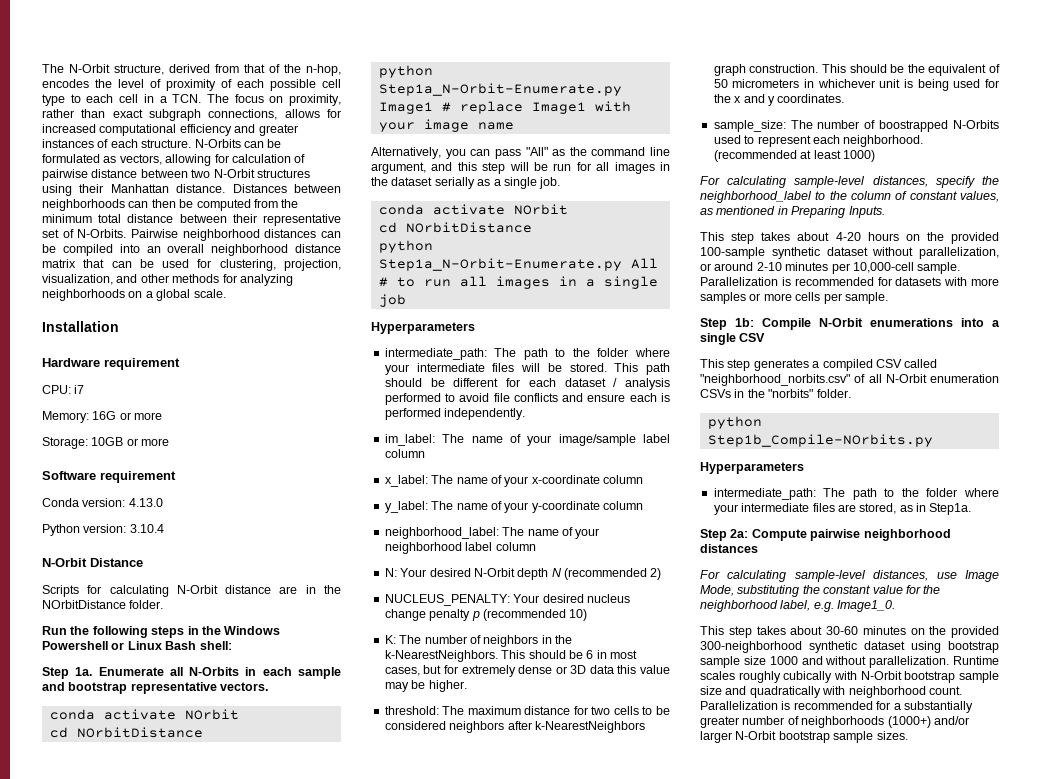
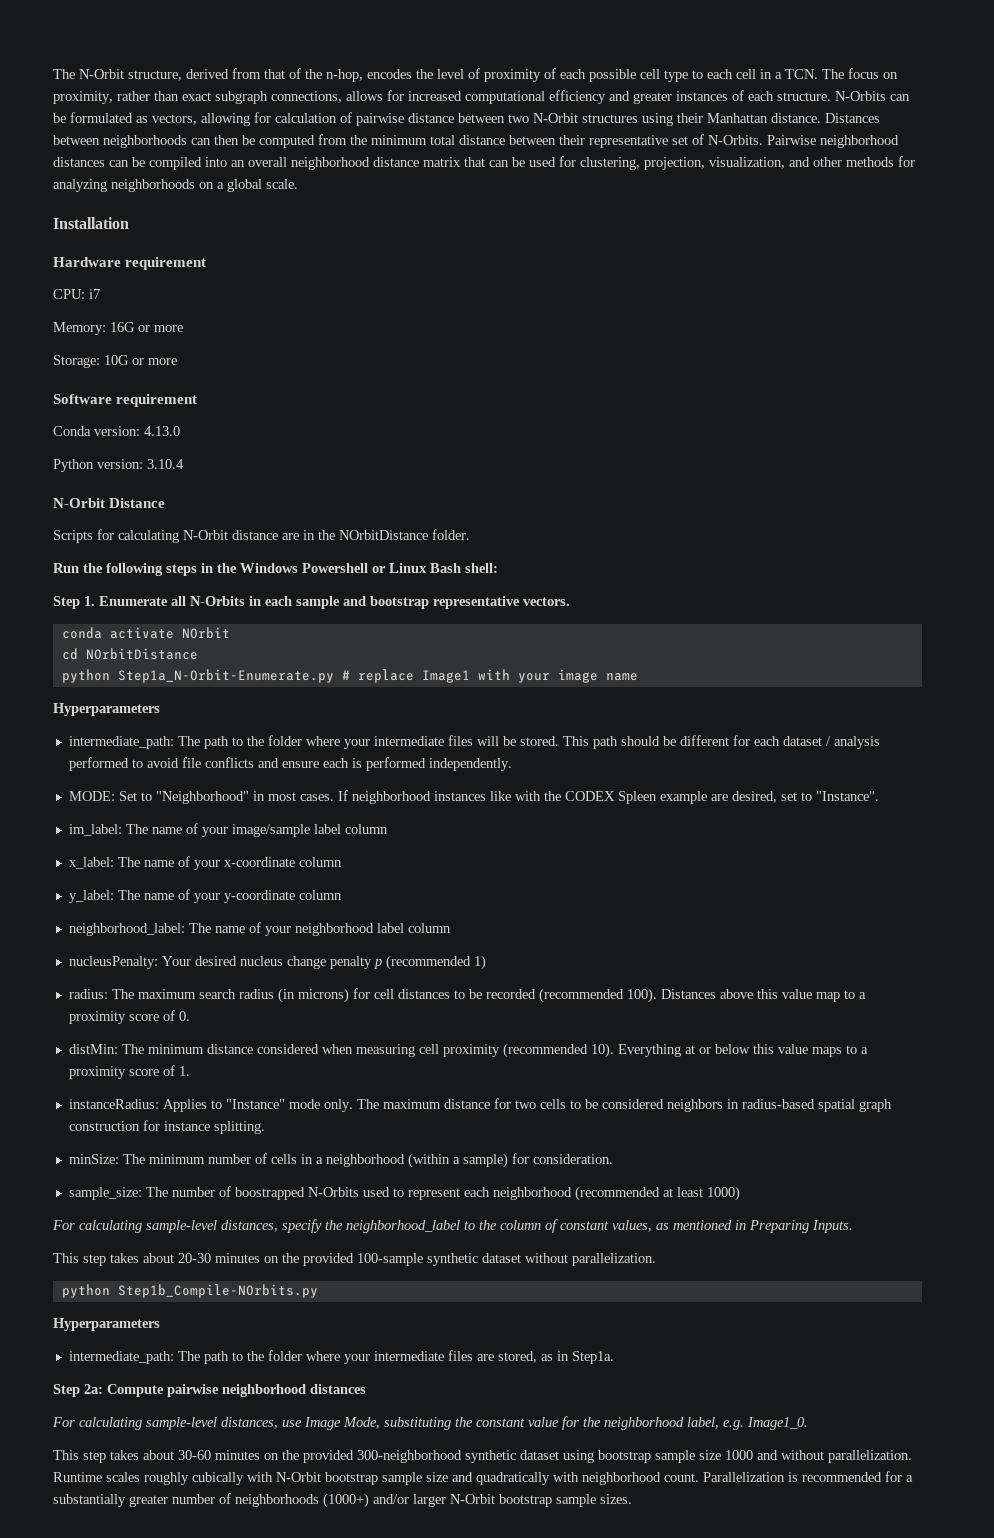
[91,437,124,446] 10GB -> [104,355,129,365] 10G
[75,667,93,676] 1a. -> [84,596,95,606] 1.
[378,102,433,114] Image1 -> (334, 676) none
[371,147,670,159] [371,162,670,174] [371,177,561,189] [378,204,568,215] [378,222,532,233] [378,240,433,253] [378,258,658,271] [378,276,658,289] [378,294,406,307] // Alternatively, you can pass "All" as the command line argument, and this step will be run for all images in the dataset serially as a single job. // conda activate NOrbit // cd NOrbitDistance // python Step1a_N-Orbit-Enumerate.py All # to run all images in a single job -> (638, 677) none
(526, 414) none -> [68,790,879,804] // MODE: Set to "Neighborhood" in most cases. If neighborhood instances like with the CODEX Spleen example are desired, set to "Instance".
[384,568,662,580] [384,594,510,606] N: Your desired N-Orbit depth N (recommended 2) // NUCLEUS_PENALTY: -> [68,956,158,969] nucleusPenalty:
[569,609,588,621] [384,635,572,647] [384,650,637,662] [384,665,670,677] [384,680,467,692] [384,706,439,715] 10) // K: The number of neighbors in the k-NearestNeighbors. This should be 6 in most cases, but for extremely dense or 3D data this value may be higher. // threshold: -> [473,955,486,970] [68,988,866,1003] [68,1010,190,1024] [68,1043,868,1058] [68,1065,190,1079] [68,1099,353,1112] 1) // radius: The maximum search radius (in microns) for cell distances to be recorded (recommended 100). Distances above this value map to a proximity score of 0. // distMin: The minimum distance considered when measuring cell proximity (recommended 10). Everything at or below this value maps to a proximity score of 1. // instanceRadius: Applies to "Instance" mode only.
[507,721,645,733] [713,64,1000,76] [713,79,999,91] [713,94,845,106] after k-NearestNeighbors graph construction. This should be the equivalent of 50 micrometers in whichever unit is being used for the x and y coordinates. -> [726,1099,892,1112] [68,1120,265,1134] [68,1153,613,1168] in radius-based spatial graph construction for instance splitting. // minSize: The minimum number of cells in a neighborhood (within a sample) for consideration.
[843,135,924,147] neighborhood. -> [492,1187,572,1200] neighborhood
[835,232,899,241] 4-20 hours -> [178,1253,260,1263] 20-30 minutes
[919,247,999,259] [700,262,961,274] [700,277,999,286] [700,292,888,304] [700,318,1000,330] [700,333,766,345] [700,359,938,371] [700,374,999,386] [700,389,851,398] parallelization, or around 2-10 minutes per 10,000-cell sample. Parallelization is recommended for datasets with more samples or more cells per sample. // Step 1b: Compile N-Orbit enumerations into a single CSV // This step generates a compiled CSV called "neighborhood_norbits.csv" of all N-Orbit enumeration CSVs in the "norbits" folder. -> [572,1253,656,1266] parallelization.

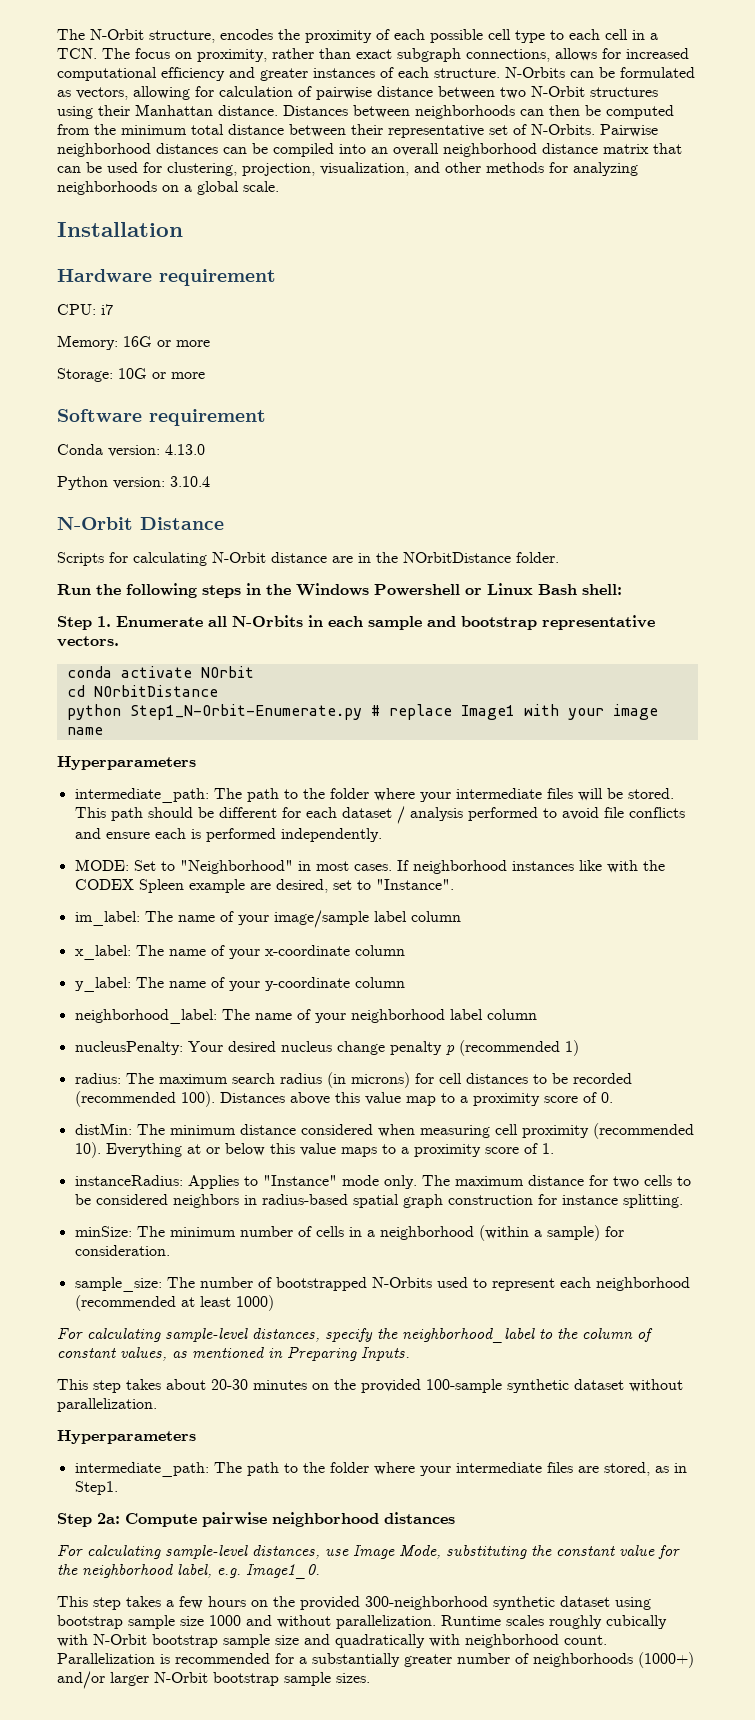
[186,68,480,82] derived from that of the n-hop, encodes the level of -> [220,29,300,40] encodes the
[117,669,334,683] Step1a_N-Orbit-Enumerate.py -> [129,704,362,720] Step1_N-Orbit-Enumerate.py
[234,1187,305,1200] boostrapped -> [275,1277,367,1291] bootstrapped
[61,1284,318,1298] // python Step1b_Compile-NOrbits.py -> (157, 1405) none
[571,1351,614,1364] Step1a. -> [74,1481,118,1495] Step1.
[143,1450,260,1460] about 30-60 minutes -> [166,1596,246,1609] a few hours

